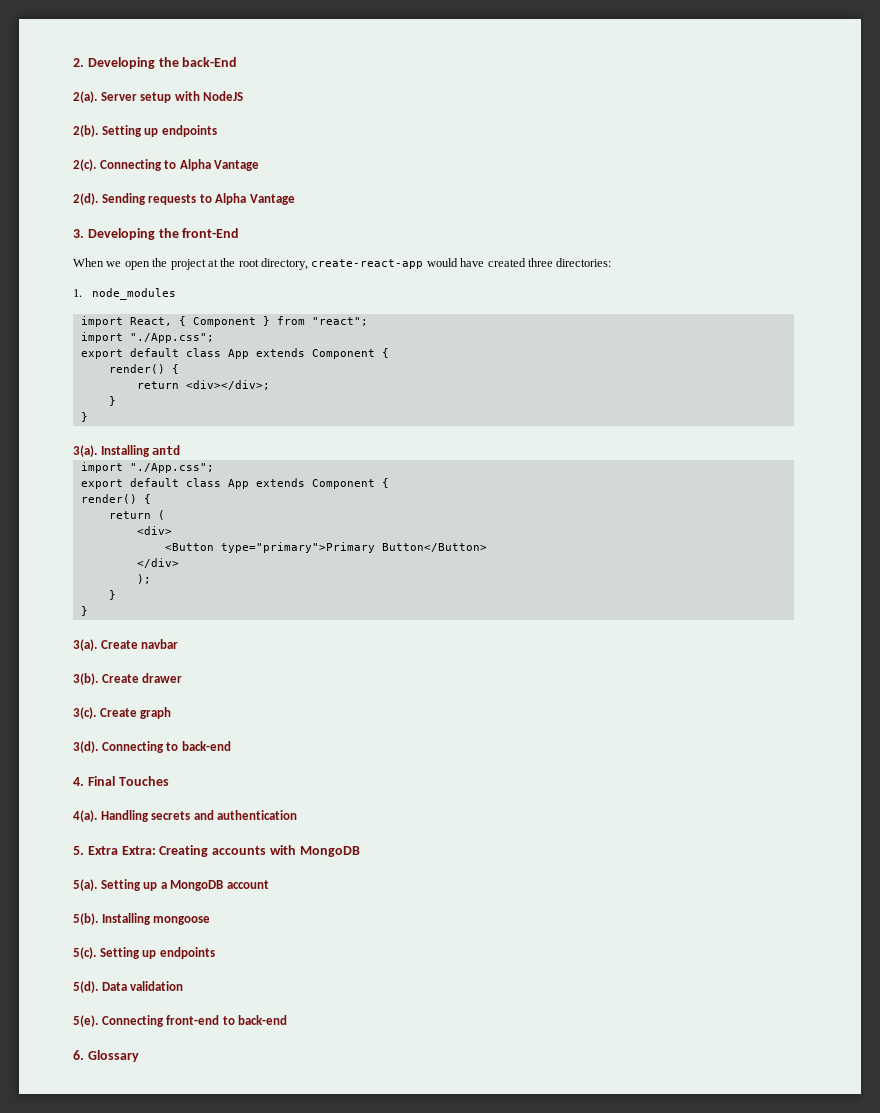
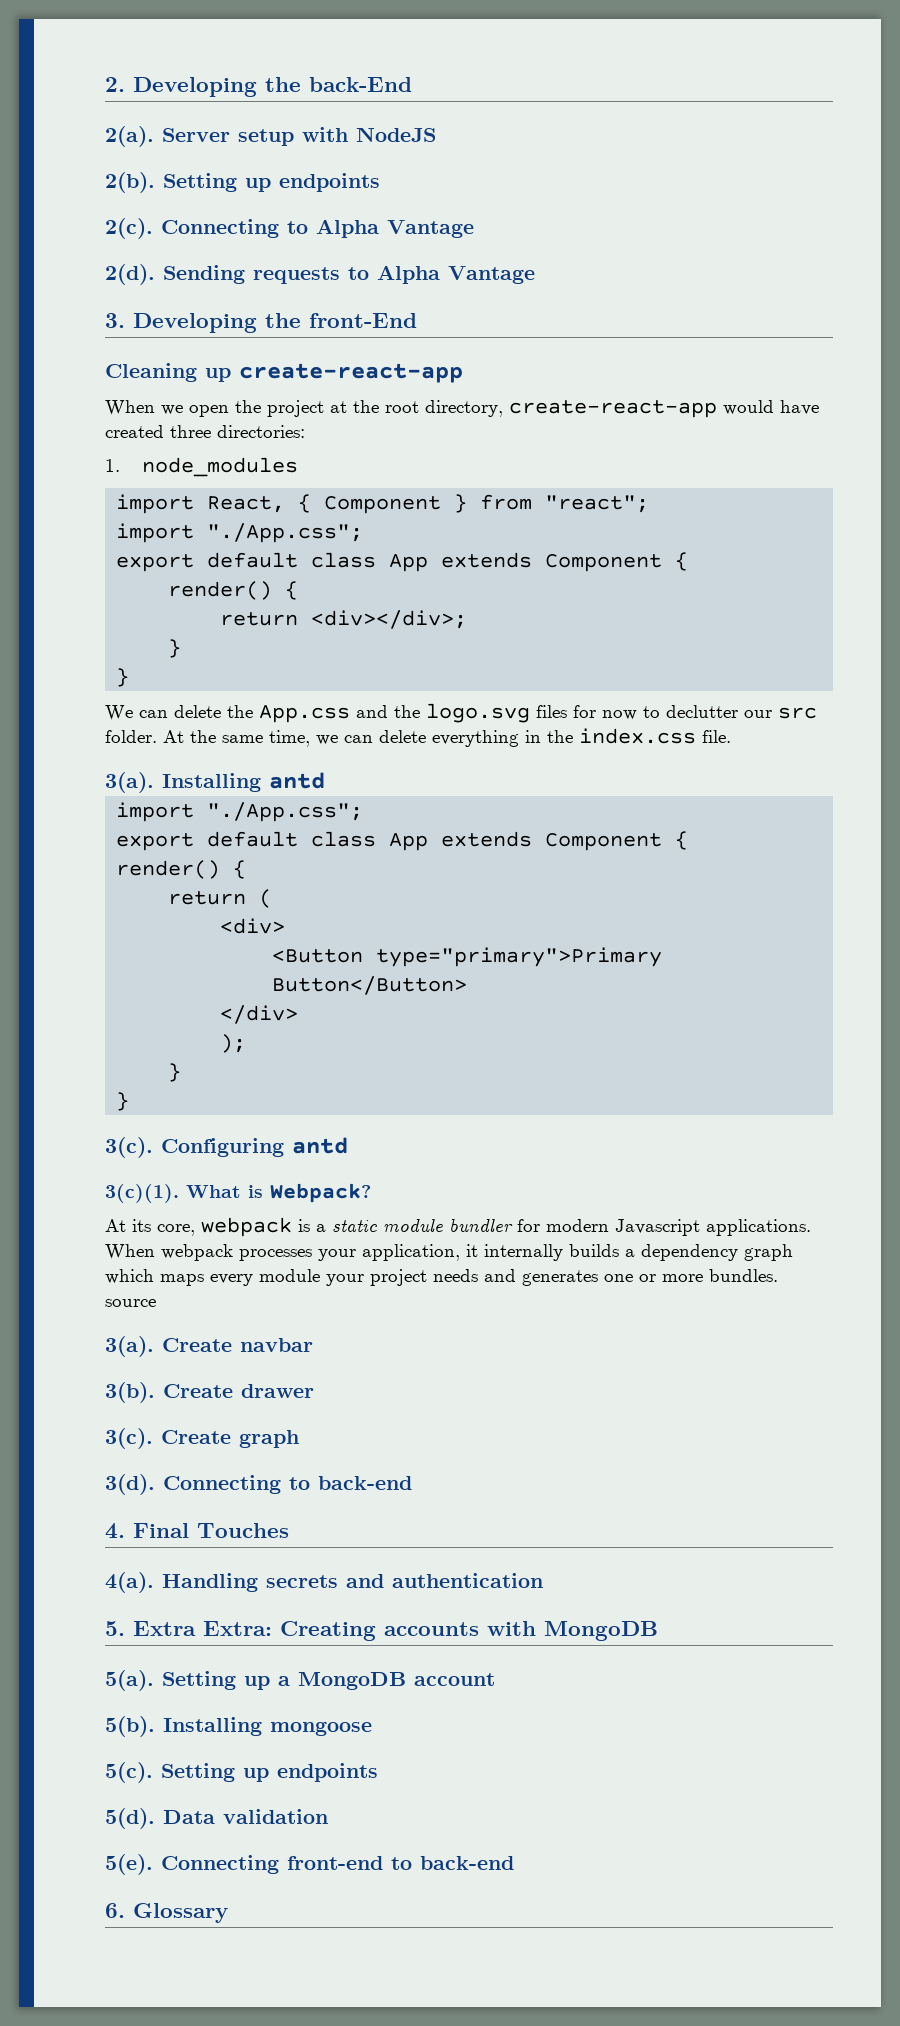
(240, 233) none -> [105,363,463,383] // Cleaning up create-react-app
(88, 417) none -> [105,703,817,723] [105,728,731,747] // We can delete the App.css and the logo.svg files for now to declutter our src folder. At the same time, we can delete everything in the index.css file.
(88, 611) none -> [105,1137,348,1158] [105,1183,371,1203] [105,1217,811,1237] [105,1244,793,1261] [105,1269,778,1286] [105,1299,156,1307] // 3(c). Configuring antd // 3(c)(1). What is Webpack? // At its core, webpack is a static module bundler for modern Javascript applications. When webpack processes your application, it internally builds a dependency graph which maps every module your project needs and generates one or more bundles. source

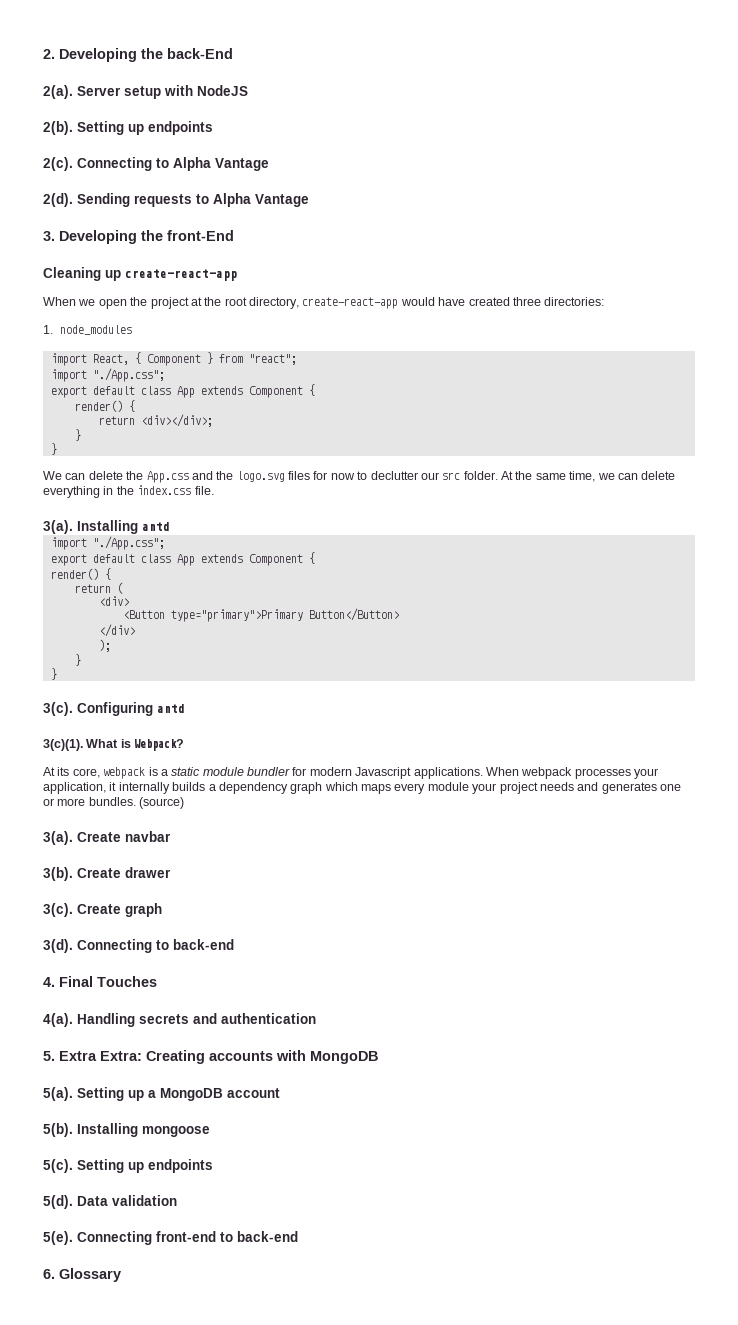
[105,1299,156,1307] source -> [139,797,185,809] (source)

